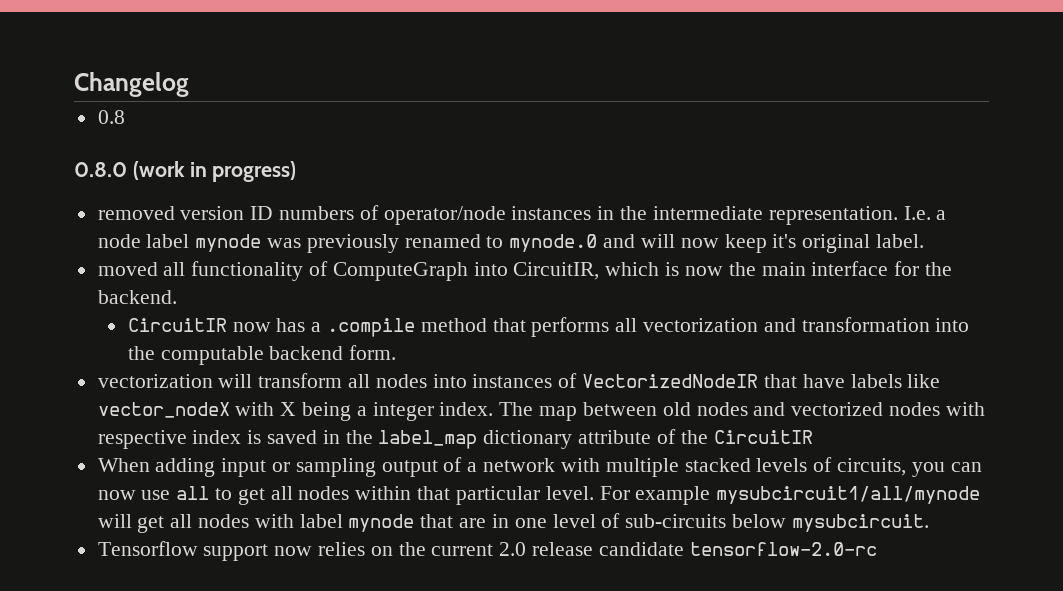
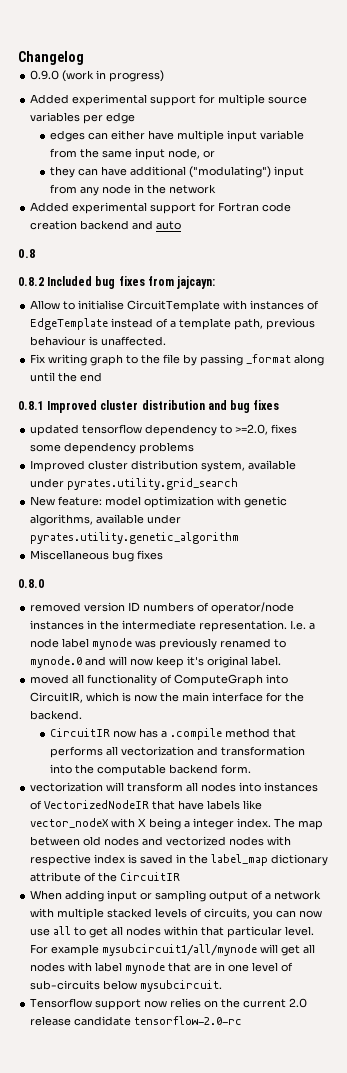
[97,110,125,124] [74,161,297,182] 0.8 // 0.8.0 (work in progress) -> [30,70,165,82] [30,94,308,106] [30,112,136,124] [50,130,305,142] [50,148,216,160] [50,166,305,178] [50,184,217,196] [30,202,292,214] [30,220,182,230] [18,249,36,258] [18,276,216,289] [30,300,320,312] [30,318,316,330] [30,336,167,346] [30,354,325,366] [30,372,103,382] [18,400,280,413] [30,424,298,436] [30,442,195,454] [30,460,297,472] [30,478,239,490] [30,496,288,508] [30,514,182,526] [30,532,240,544] [30,550,164,562] [18,579,44,588] 0.9.0 (work in progress) // Added experimental support for multiple source variables per edge // edges can either have multiple input variable from the same input node, or // they can have additional ("modulating") input from any node in the network // Added experimental support for Fortran code creation backend and auto // 0.8 // 0.8.2 Included bug fixes from jajcayn: // Allow to initialise CircuitTemplate with instances of EdgeTemplate instead of a template path, previous behaviour is unaffected. // Fix writing graph to the file by passing _format along until the end // 0.8.1 Improved cluster distribution and bug fixes // updated tensorflow dependency to >=2.0, fixes some dependency problems // Improved cluster distribution system, available under pyrates.utility.grid_search // New feature: model optimization with genetic algorithms, available under pyrates.utility.genetic_algorithm // Miscellaneous bug fixes // 0.8.0

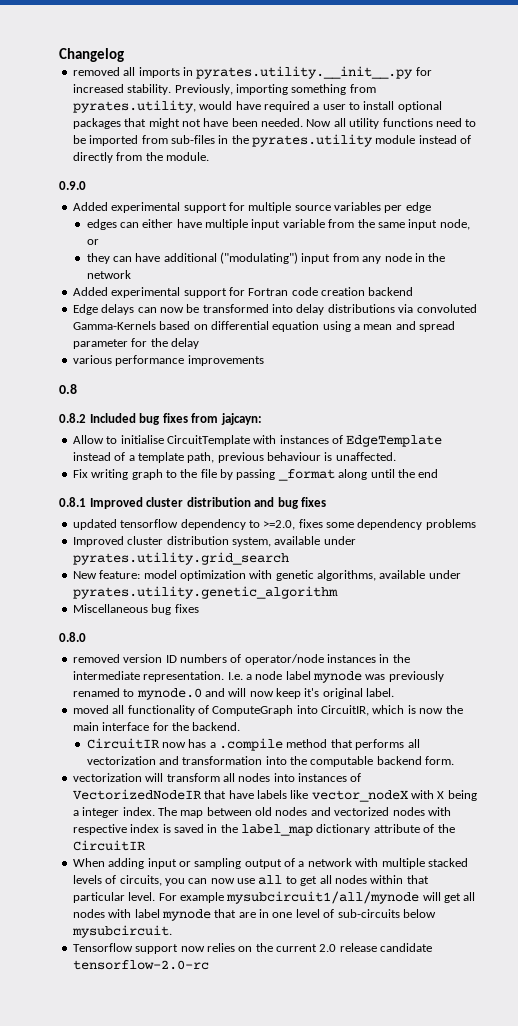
[30,70,165,82] 0.9.0 (work in progress) -> [72,66,432,79] [72,84,376,95] [72,100,442,113] [72,118,477,129] [72,134,472,147] [72,152,209,163] [59,181,86,190] removed all imports in pyrates.utility.__init__.py for increased stability. Previously, importing something from pyrates.utility, would have required a user to install optional packages that might not have been needed. Now all utility functions need to be imported from sub-files in the pyrates.utility module instead of directly from the module. // 0.9.0
[132,220,182,230] and auto -> [72,304,477,315] [72,321,456,332] [72,338,199,349] [72,355,264,366] // Edge delays can now be transformed into delay distributions via convoluted Gamma-Kernels based on differential equation using a mean and spread parameter for the delay // various performance improvements

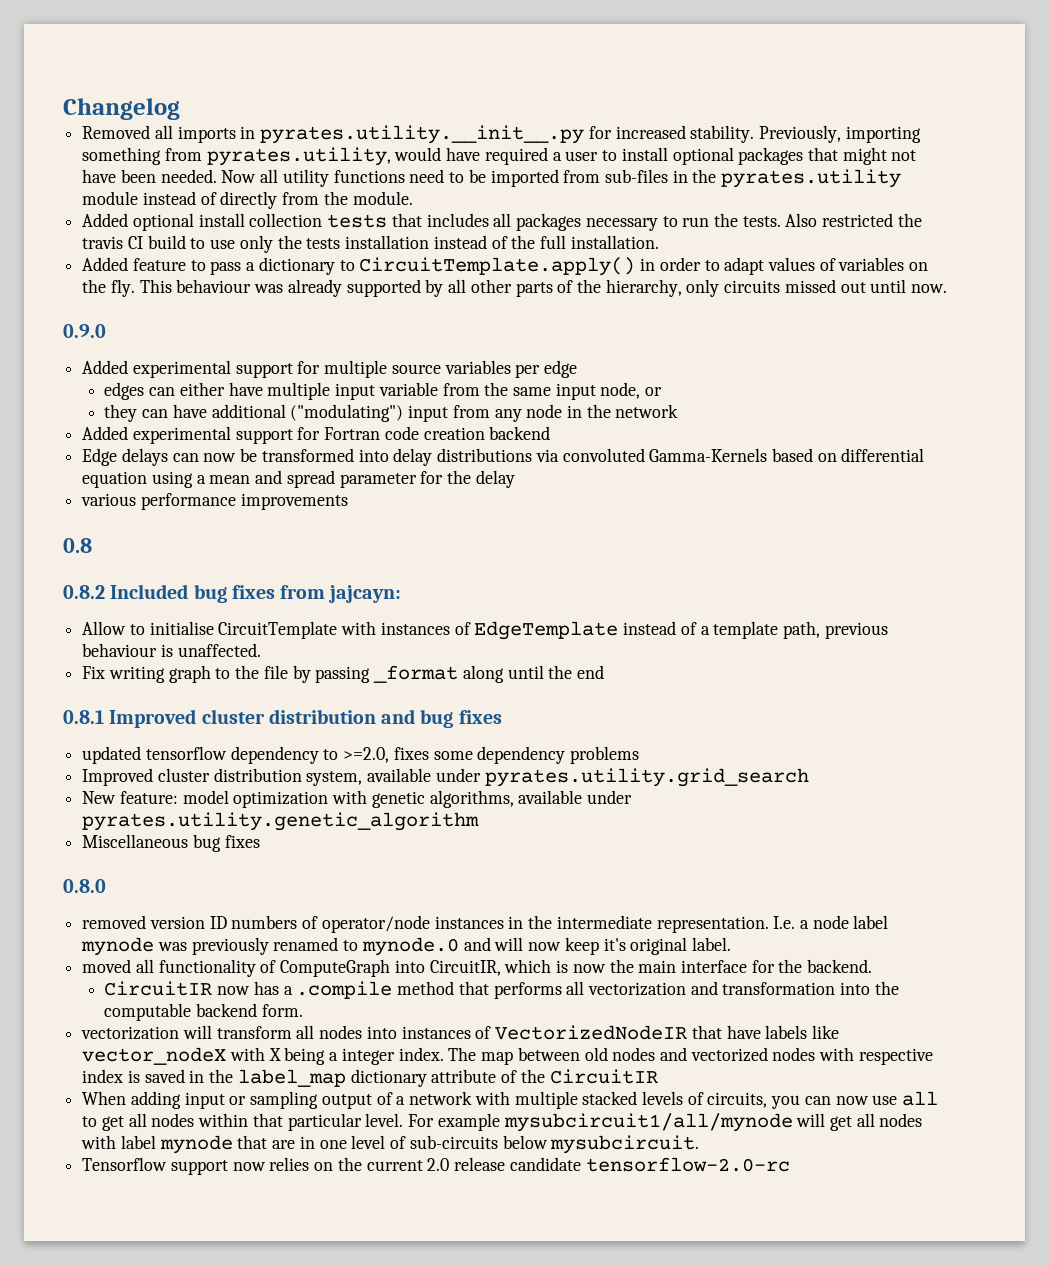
[72,67,120,76] removed -> [82,125,151,139] Removed
(209, 156) none -> [82,213,922,231] [82,235,659,253] [82,257,929,276] [82,279,948,297] // Added optional install collection tests that includes all packages necessary to run the tests. Also restricted the travis CI build to use only the tests installation instead of the full installation. // Added feature to pass a dictionary to CircuitTemplate.apply() in order to adapt values of variables on the fly. This behaviour was already supported by all other parts of the hierarchy, only circuits missed out until now.

